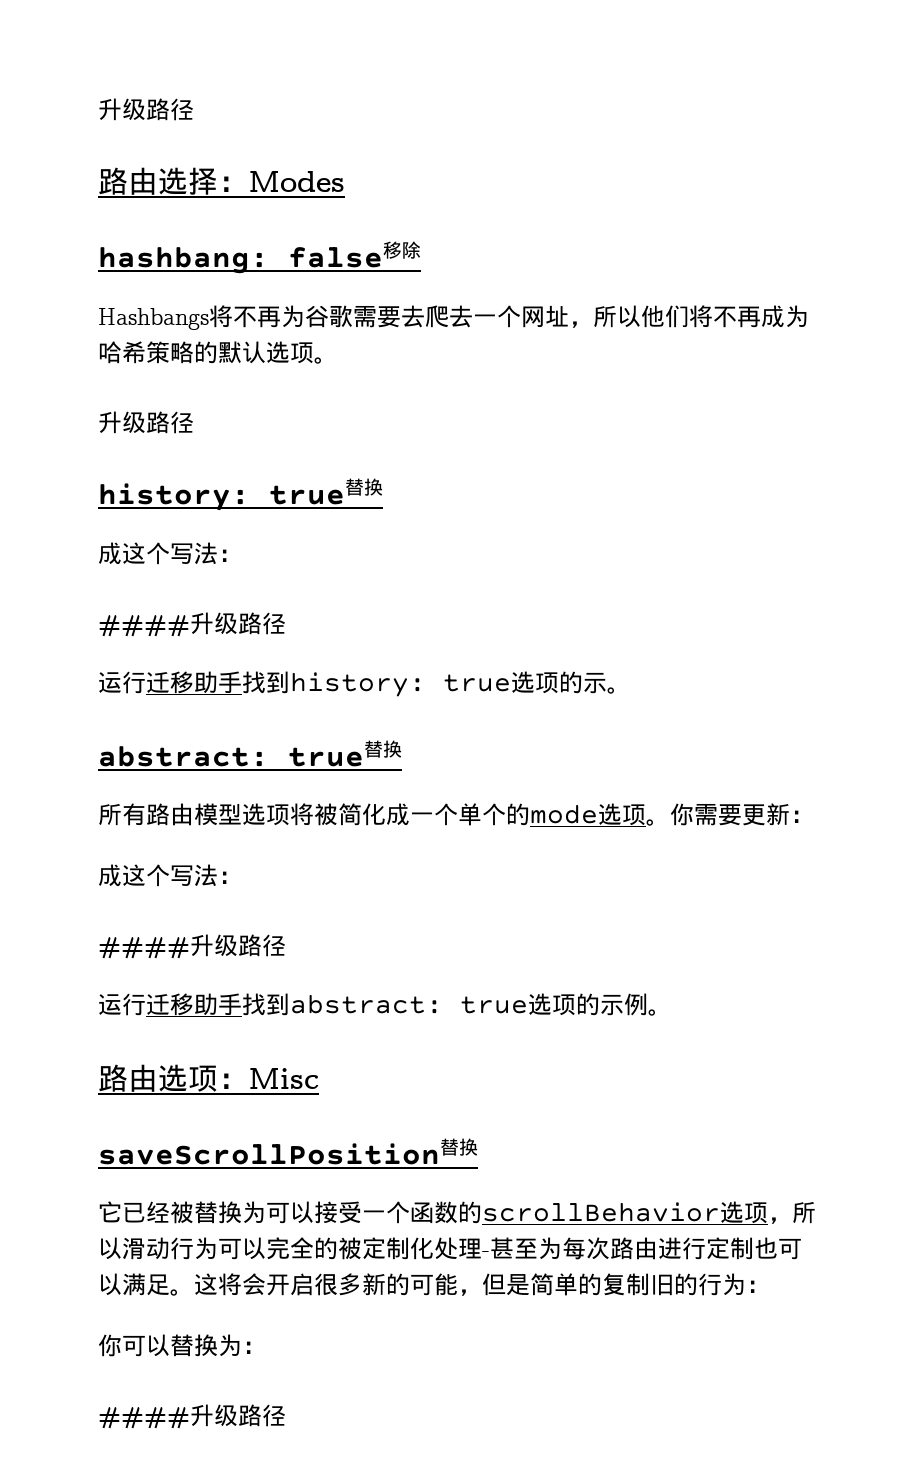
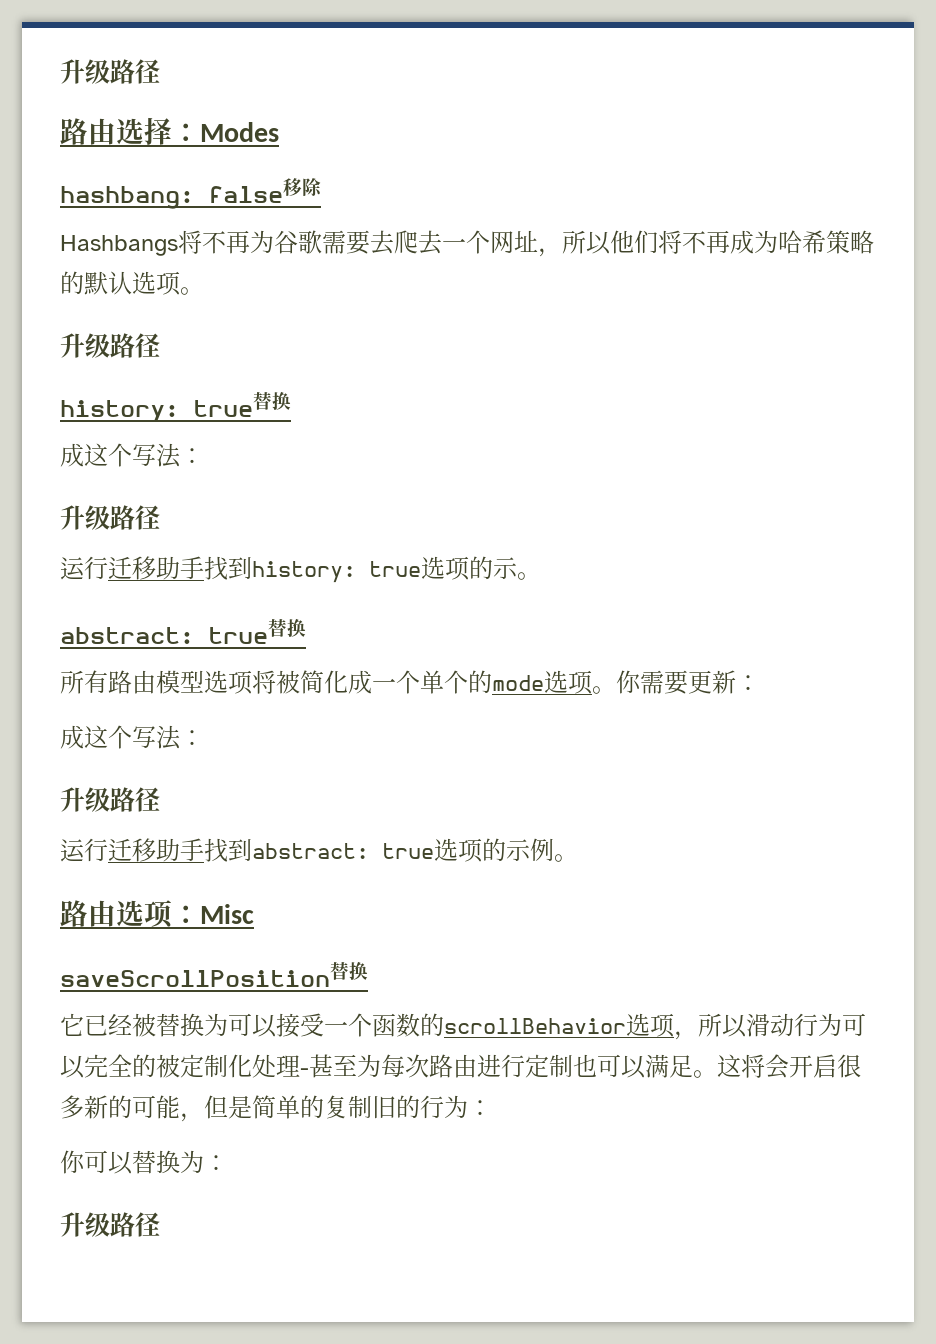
[98,615,190,637] #### -> (204, 456) none
[98,937,190,959] #### -> (204, 738) none
[98,1407,190,1429] #### -> (228, 1163) none

